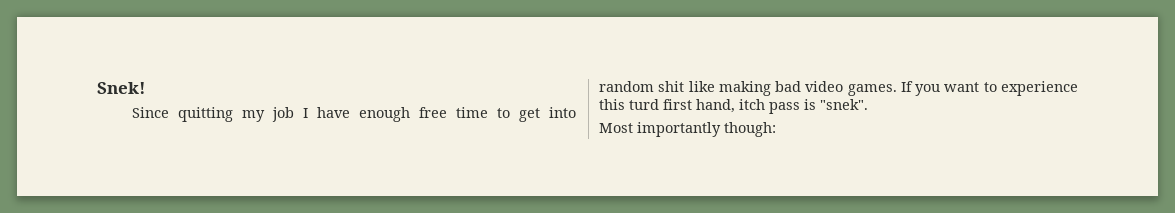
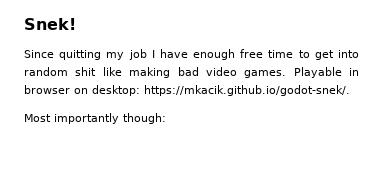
[900,81,1078,96] [599,99,868,114] If you want to experience this turd first hand, itch pass is "snek". -> [293,67,359,78] [24,85,350,96] Playable in browser on desktop: https://mkacik.github.io/godot-snek/.

